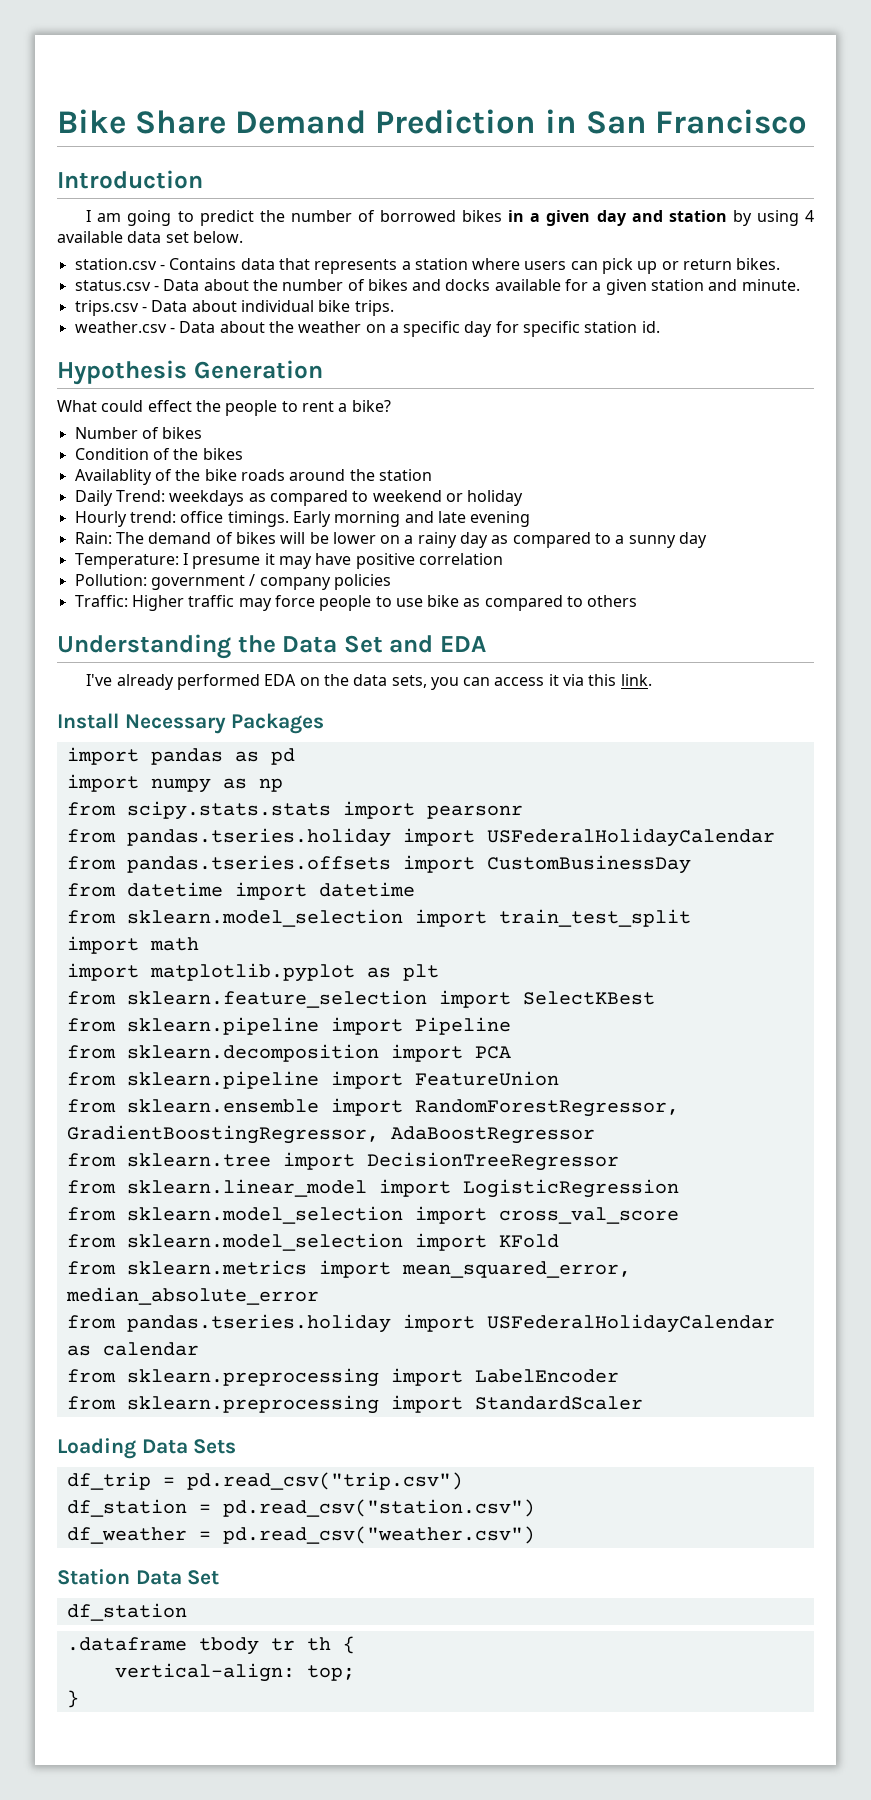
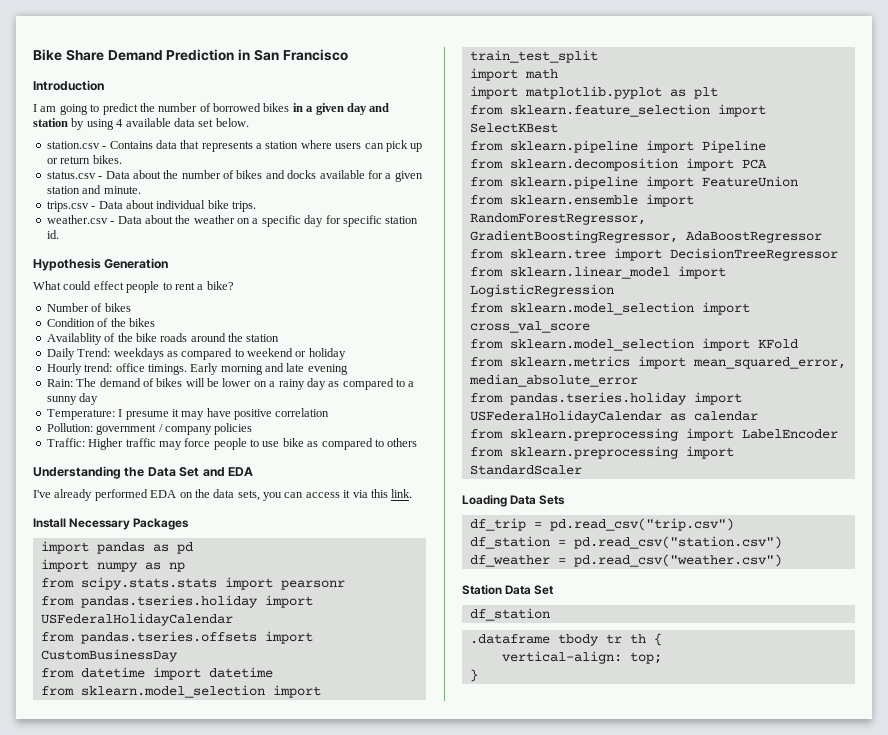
[195,400,221,412] the -> (124, 285) none

